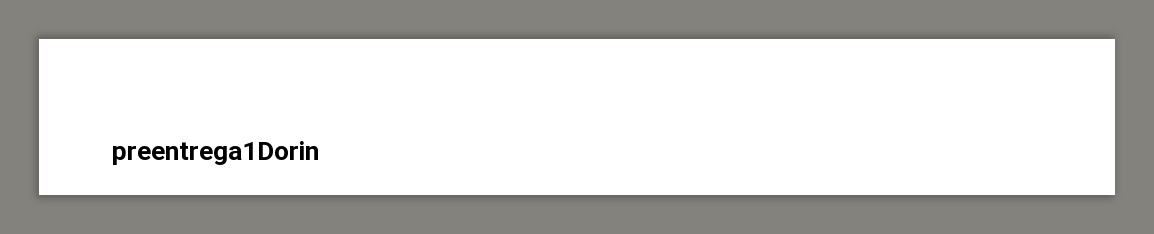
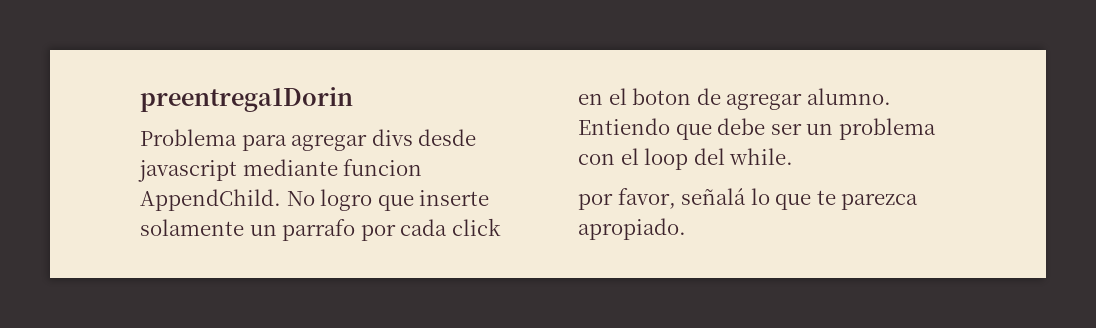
(319, 153) none -> [140,129,477,151] [138,159,423,182] [140,189,490,211] [140,218,501,241] [578,88,891,110] [578,118,936,140] [578,148,794,170] [578,188,919,210] [578,218,686,240] // Problema para agregar divs desde javascript mediante funcion AppendChild. No logro que inserte solamente un parrafo por cada click en el boton de agregar alumno. Entiendo que debe ser un problema con el loop del while. // por favor, señalá lo que te parezca apropiado.

